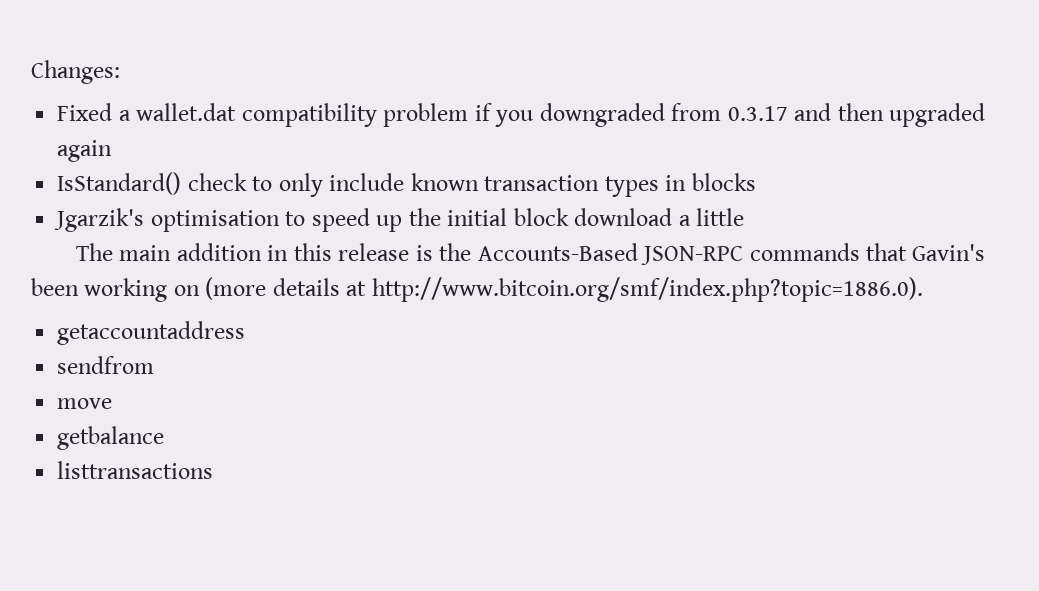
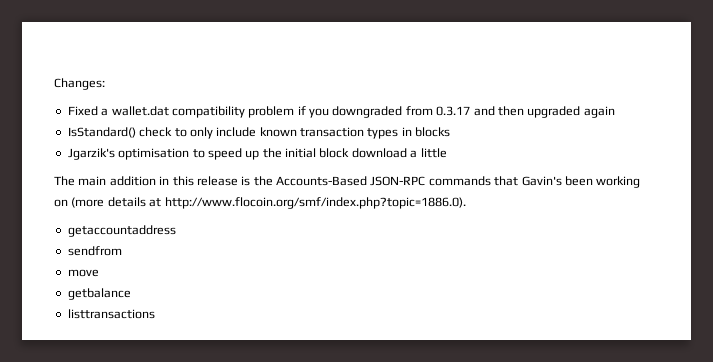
[371,277,923,302] http://www.bitcoin.org/smf/index.php?topic=1886.0). -> [164,197,466,209] http://www.flocoin.org/smf/index.php?topic=1886.0).

